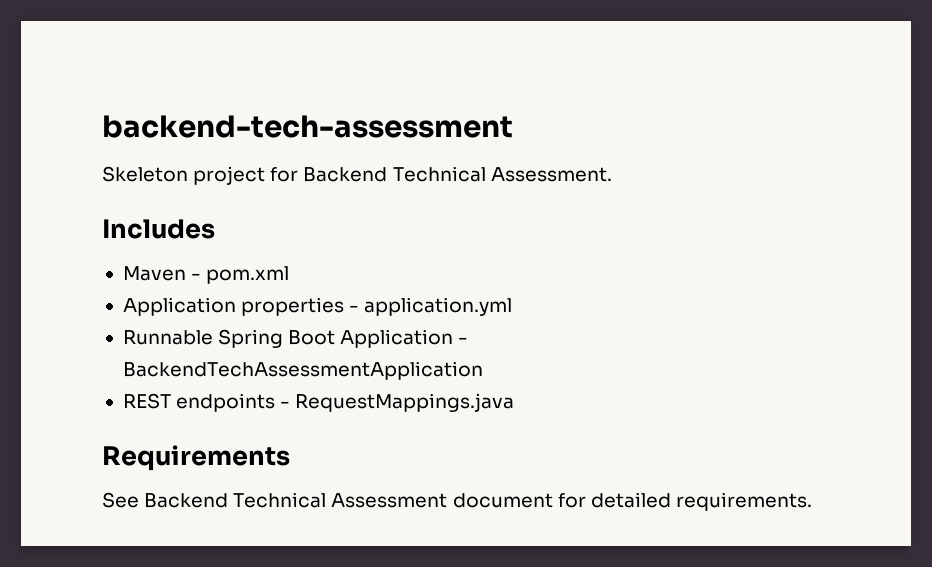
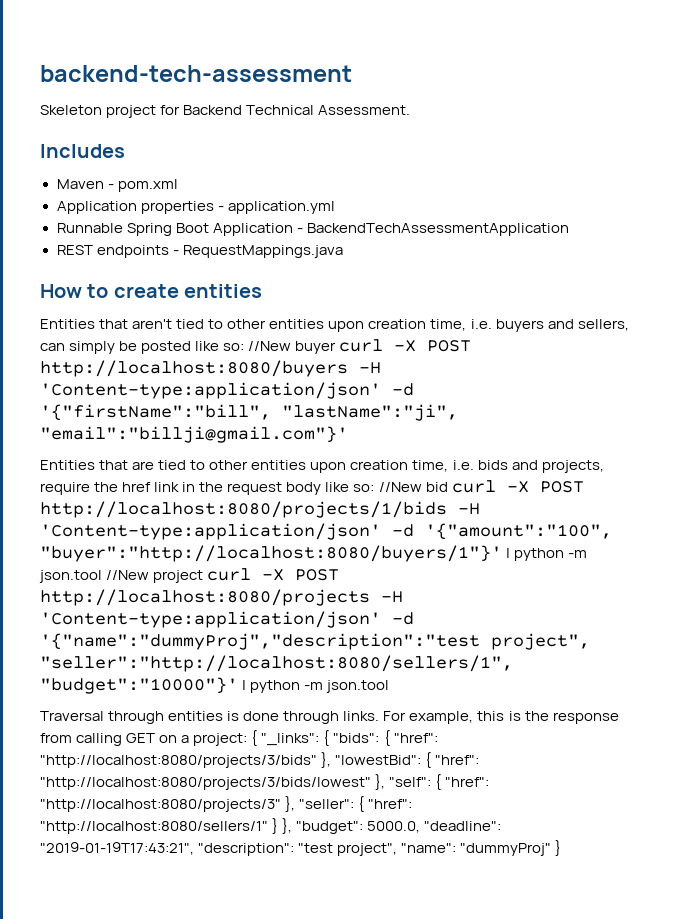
[102,445,290,471] [102,492,812,511] Requirements // See Backend Technical Assessment document for detailed requirements. -> [40,284,263,298] [40,319,629,332] [40,339,472,354] [40,360,381,377] [40,382,414,399] [40,404,458,421] [40,426,348,443] [40,460,604,473] [40,480,584,495] [40,501,480,518] [40,523,612,540] [40,545,588,562] [39,568,340,583] [40,589,403,606] [40,611,414,628] [40,633,590,650] [40,655,513,672] [40,677,390,694] [40,711,619,724] [40,730,438,746] [40,752,480,768] [40,774,490,790] [40,796,413,812] [40,818,502,834] [40,840,562,856] How to create entities // Entities that aren't tied to other entities upon creation time, i.e. buyers and sellers, can simply be posted like so: //New buyer curl -X POST http://localhost:8080/buyers -H 'Content-type:application/json' -d '{"firstName":"bill", "lastName":"ji", "email":"billji@gmail.com"}' // Entities that are tied to other entities upon creation time, i.e. bids and projects, require the href link in the request body like so: //New bid curl -X POST http://localhost:8080/projects/1/bids -H 'Content-type:application/json' -d '{"amount":"100", "buyer":"http://localhost:8080/buyers/1"}' | python -m json.tool //New project curl -X POST http://localhost:8080/projects -H 'Content-type:application/json' -d '{"name":"dummyProj","description":"test project", "seller":"http://localhost:8080/sellers/1", "budget":"10000"}' | python -m json.tool // Traversal through entities is done through links. For example, this is the response from calling GET on a project: { "_links": { "bids": { "href": "http://localhost:8080/projects/3/bids" }, "lowestBid": { "href": "http://localhost:8080/projects/3/bids/lowest" }, "self": { "href": "http://localhost:8080/projects/3" }, "seller": { "href": "http://localhost:8080/sellers/1" } }, "budget": 5000.0, "deadline": "2019-01-19T17:43:21", "description": "test project", "name": "dummyProj" }

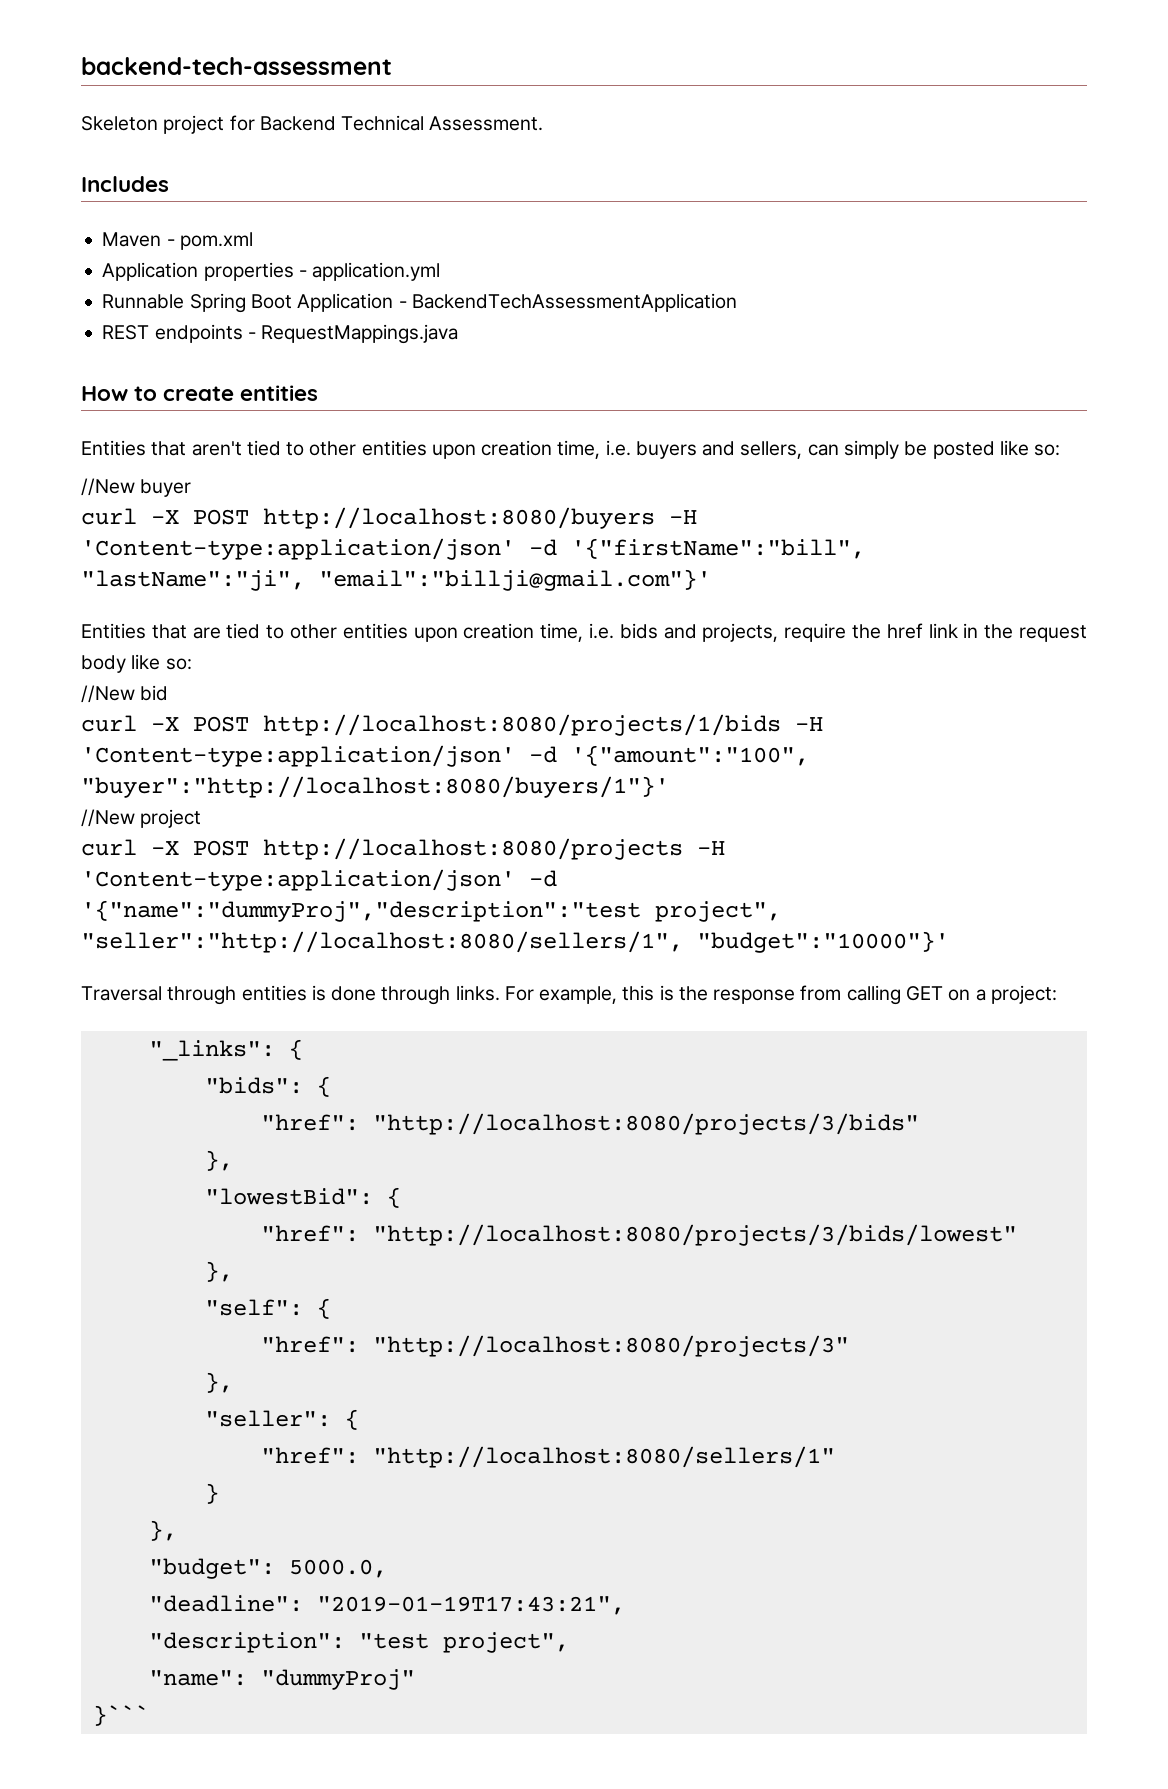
(245, 347) none -> (1061, 450) //
(337, 347) none -> (192, 488) //
(375, 488) none -> (192, 664) //
(448, 487) none -> (169, 693) //
[506,548,588,561] [39,570,102,583] | python -m json.tool -> (669, 787) //
(204, 576) none -> (202, 818) //
[242,680,390,693] | python -m json.tool -> (949, 942) none
[251,730,258,746] { -> (1057, 994) //
(330, 738) none -> (303, 1049) //
(390, 738) none -> (331, 1086) //
[321,752,332,768] }, -> [204,1150,233,1171] // }, //
(432, 760) none -> (401, 1197) //
[375,774,386,790] }, -> [204,1261,233,1282] // }, //
(442, 782) none -> (331, 1308) //
[285,796,296,812] }, -> [204,1372,233,1393] // }, //
(365, 804) none -> (359, 1419) //
[272,818,293,834] } }, -> [204,1483,219,1504] [148,1520,177,1541] // } // }, //
(421, 827) none -> (387, 1568) //
(194, 848) none -> (625, 1605) //
(398, 849) none -> (569, 1642) //
[555,840,562,856] } -> [92,1705,149,1726] // }```

